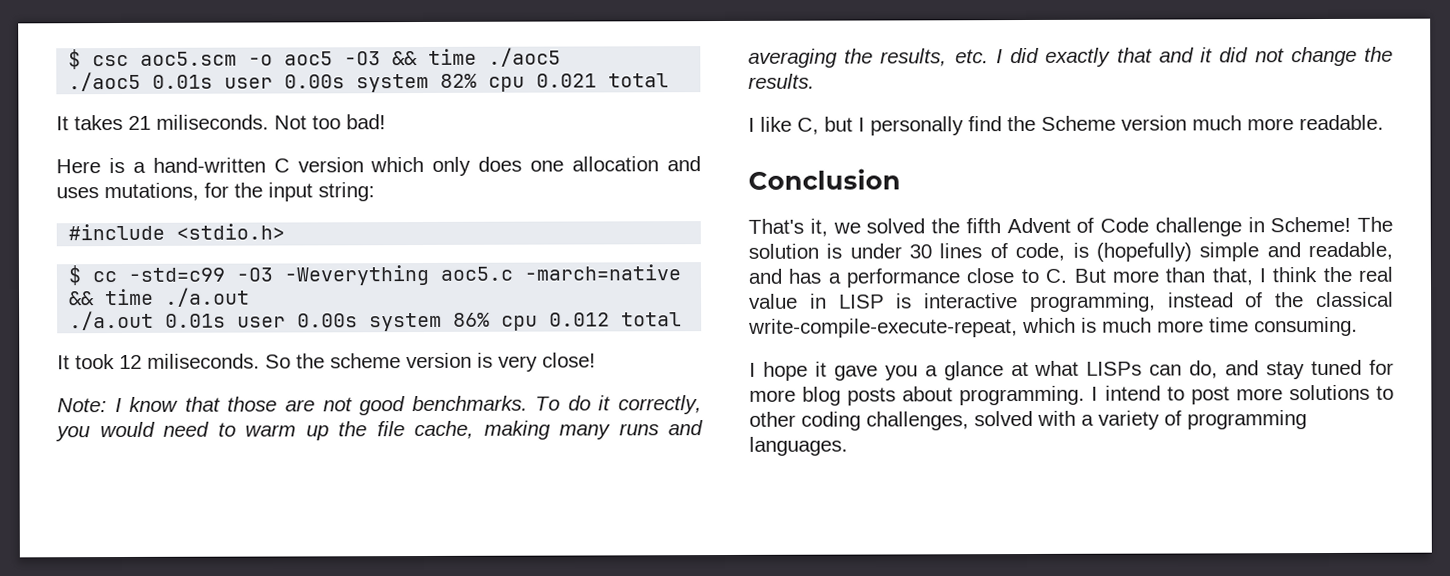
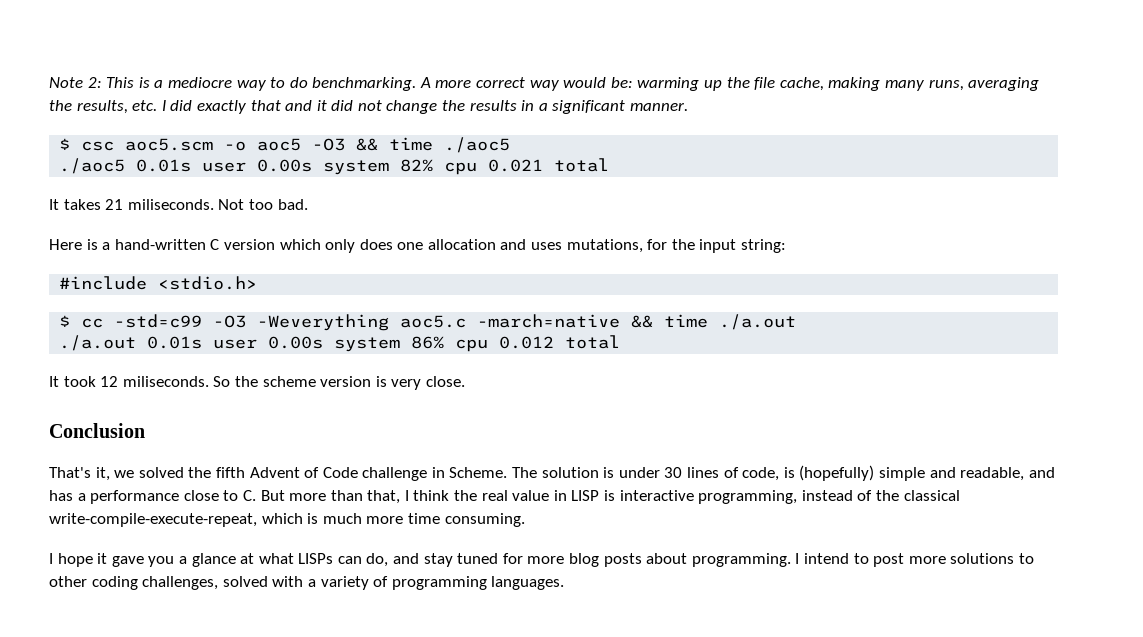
(68, 59) none -> [49,77,1040,91] [49,100,689,114] Note 2: This is a mediocre way to do benchmarking. A more correct way would be: warming up the file cache, making many runs, averaging the results, etc. I did exactly that and it did not change the results in a significant manner. //
[346,114,386,130] bad! -> [277,199,308,210] bad.
[542,352,596,368] [57,395,702,416] [55,420,703,442] [748,46,1393,68] [748,73,815,89] [748,114,1384,136] close! // Note: I know that those are not good benchmarks. To do it correctly, you would need to warm up the file cache, making many runs and averaging the results, etc. I did exactly that and it did not change the results. // I like C, but I personally find the Scheme version much more readable. -> [425,376,465,387] close.
[1270,216,1352,233] Scheme! -> [449,467,508,478] Scheme.

